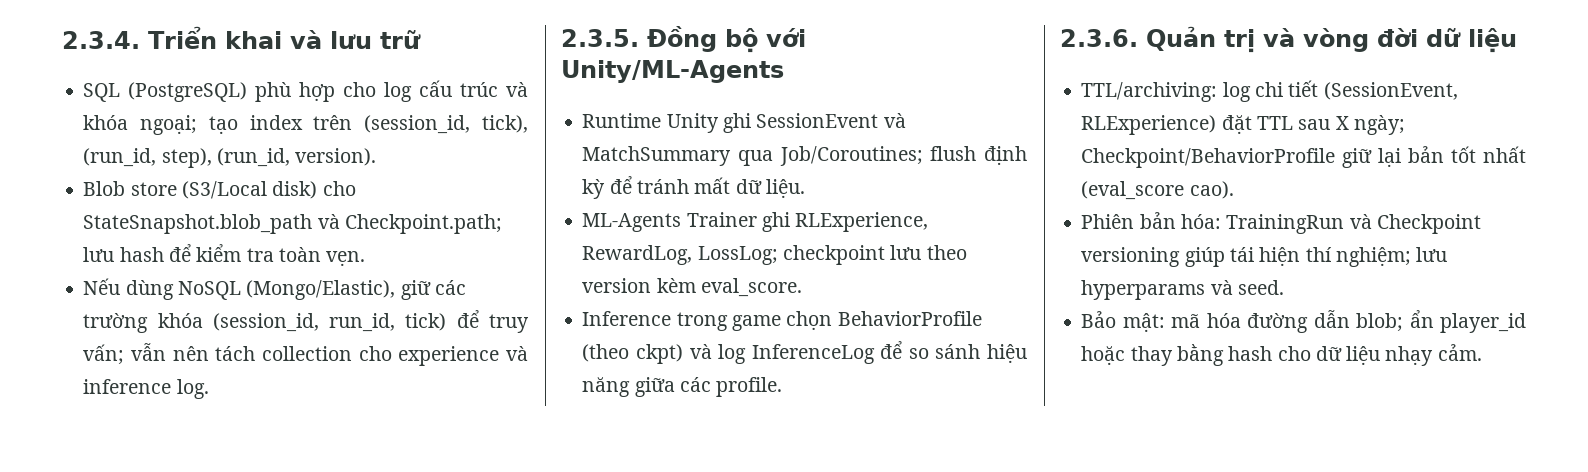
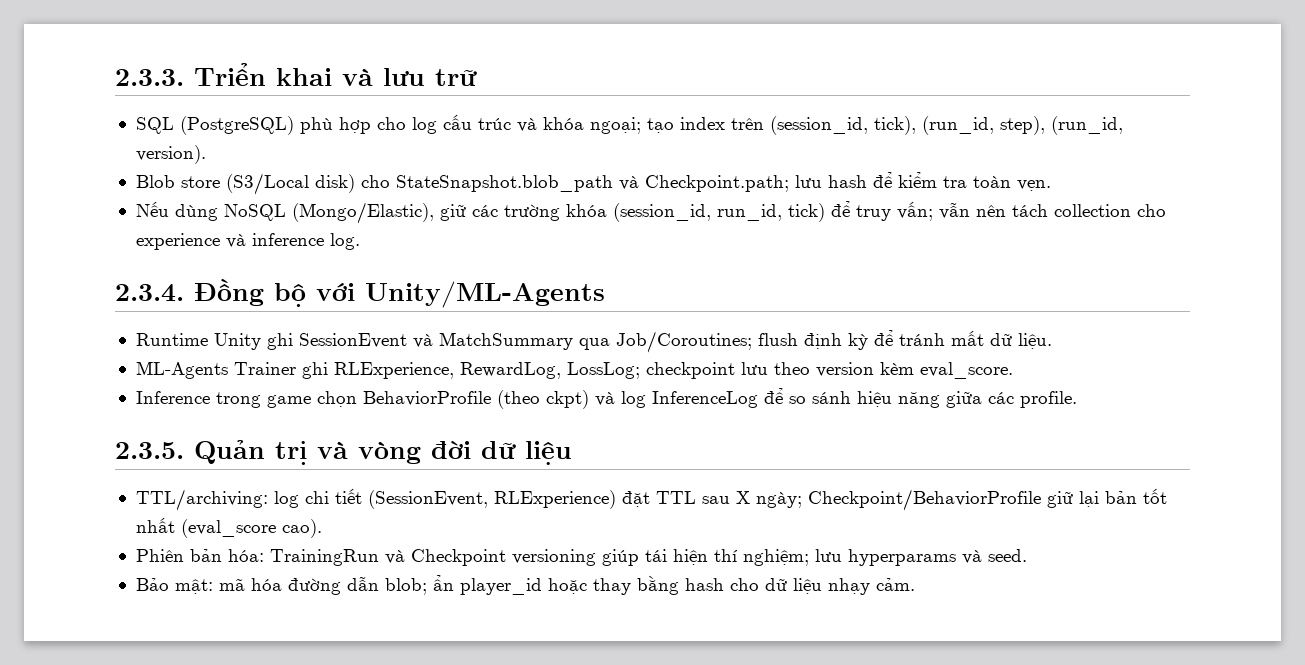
[62,31,140,49] 2.3.4. -> [115,69,184,86] 2.3.3.
[561,29,639,47] 2.3.5. -> [115,284,184,302] 2.3.4.
[1060,29,1138,47] 2.3.6. -> [115,442,184,459] 2.3.5.

